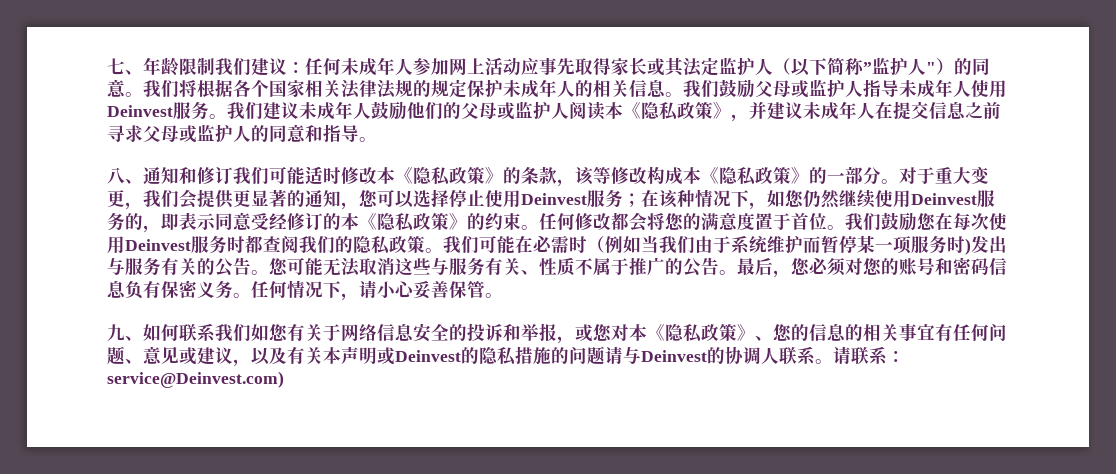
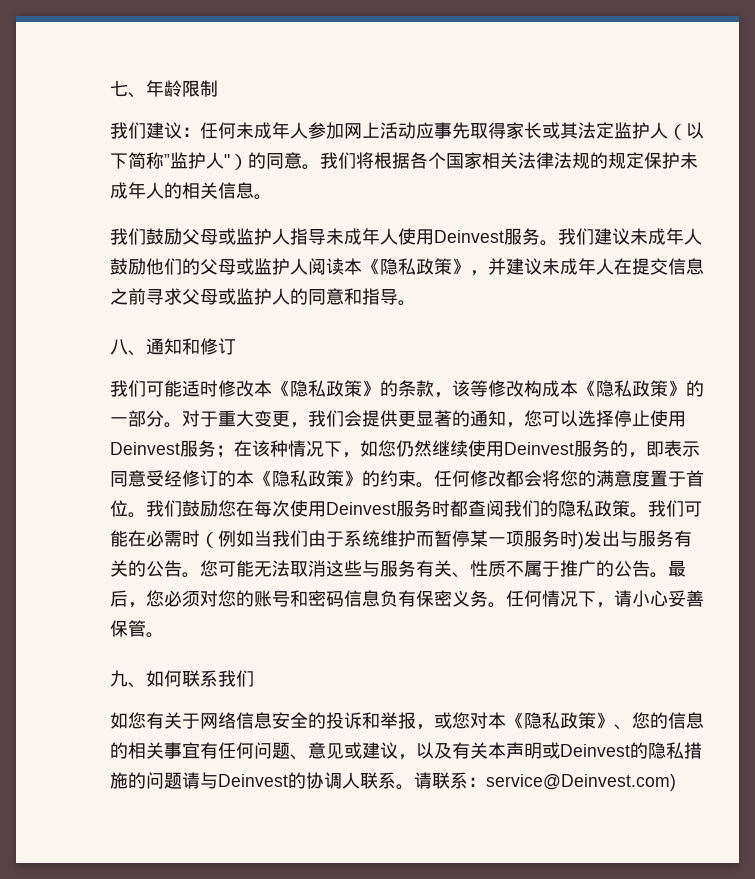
(215, 66) none -> (218, 88) //
(683, 94) none -> (272, 197) //
(233, 175) none -> (236, 346) //
(251, 332) none -> (254, 678) //

